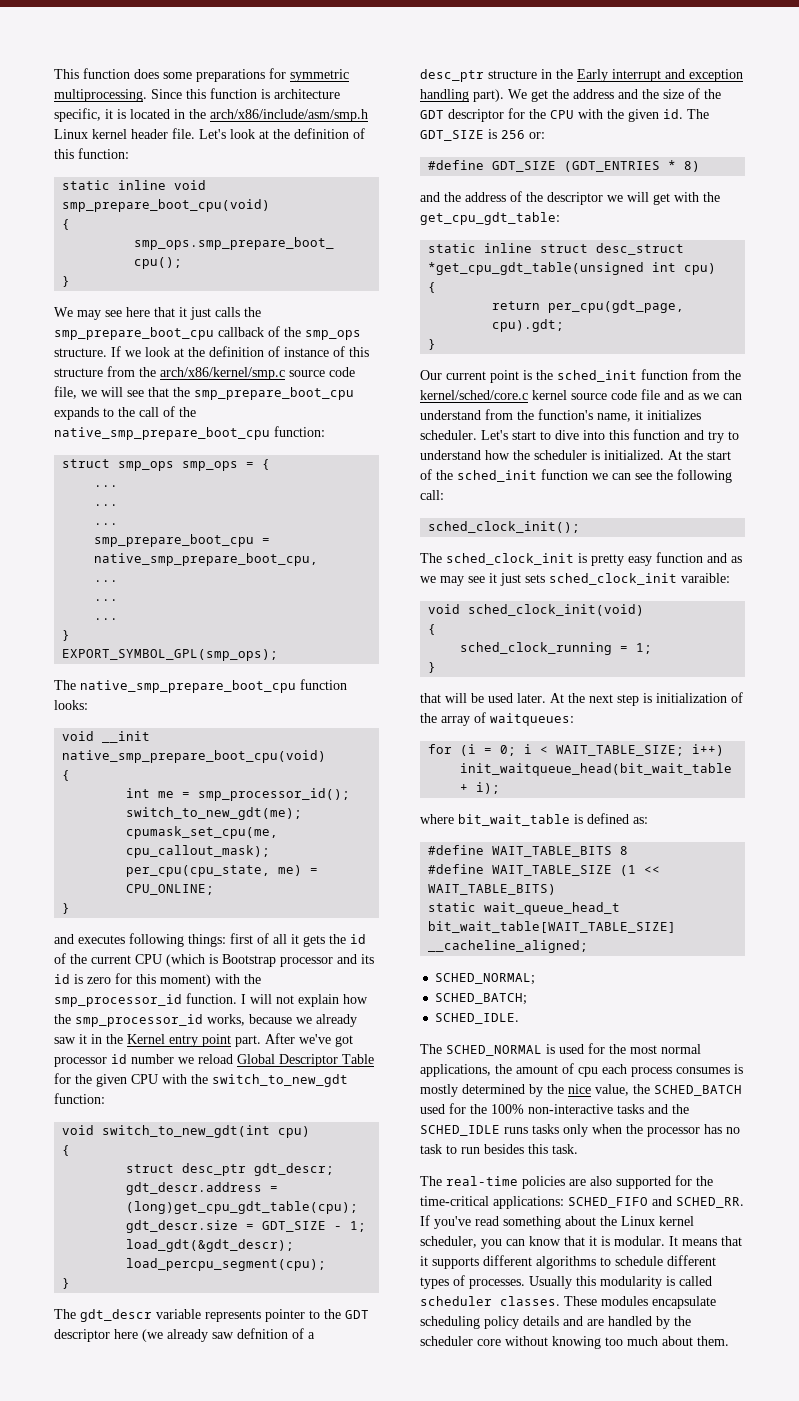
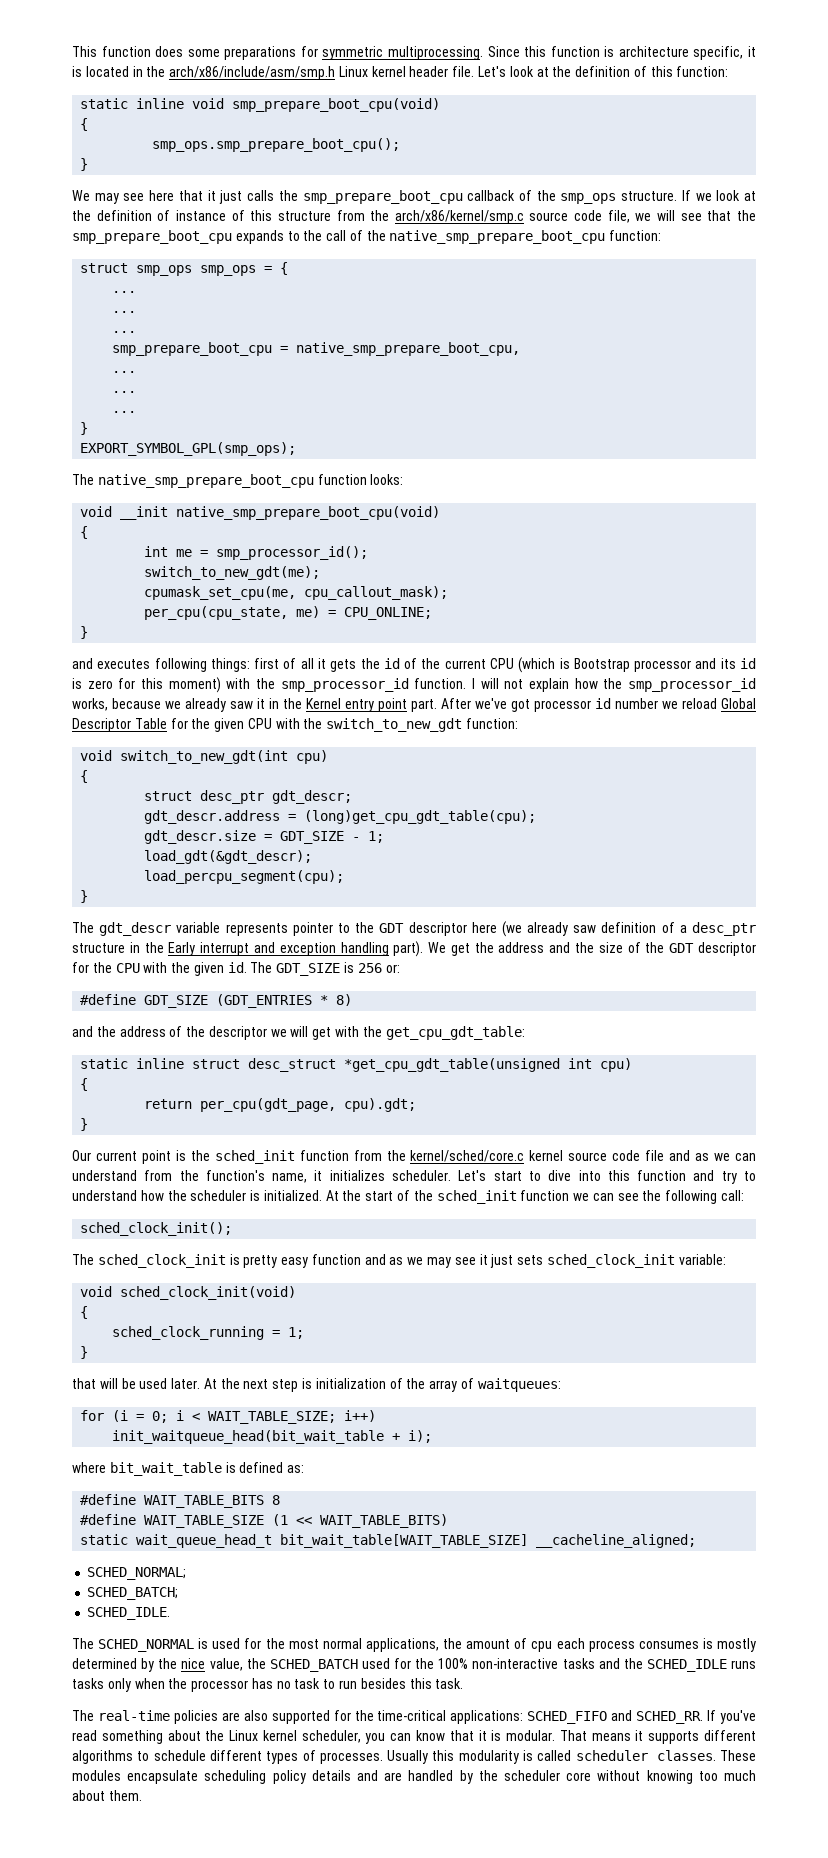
[237,1328,288,1339] defnition -> [601,922,657,933] definition
[681,573,730,583] varaible: -> [678,1254,726,1265] variable:
[669,1236,742,1246] It means that -> [559,1730,631,1741] That means

